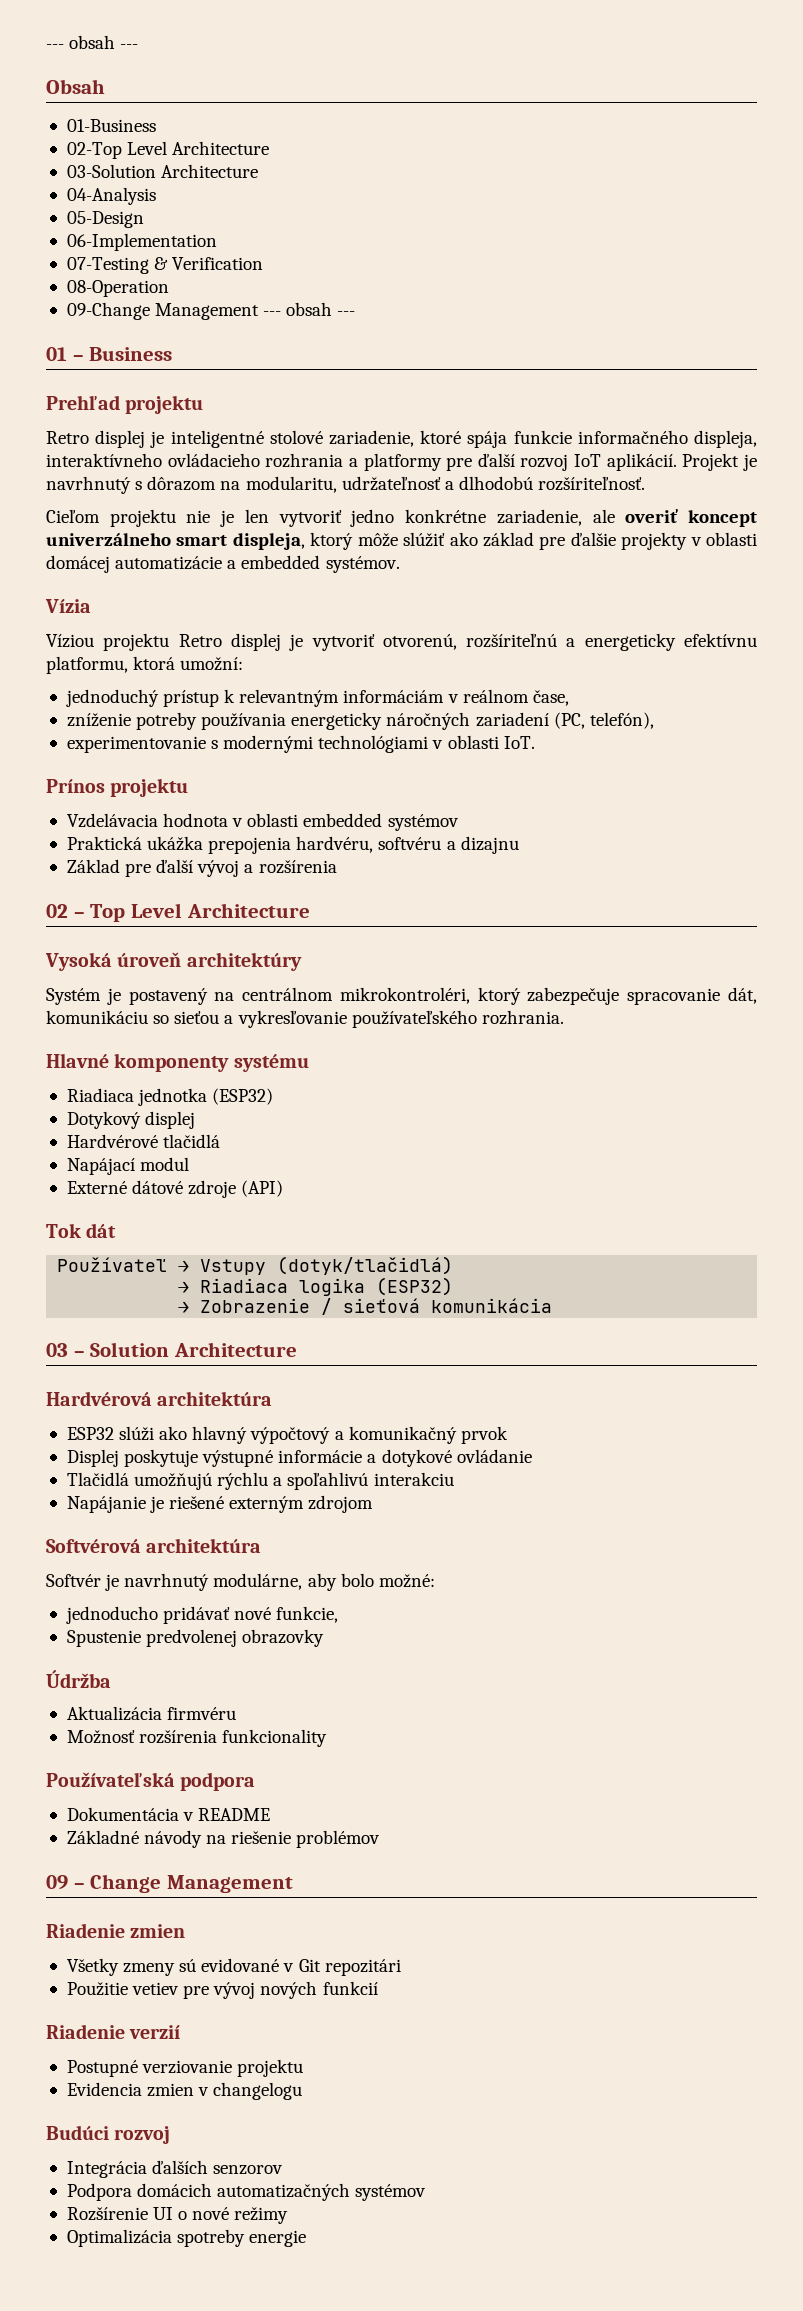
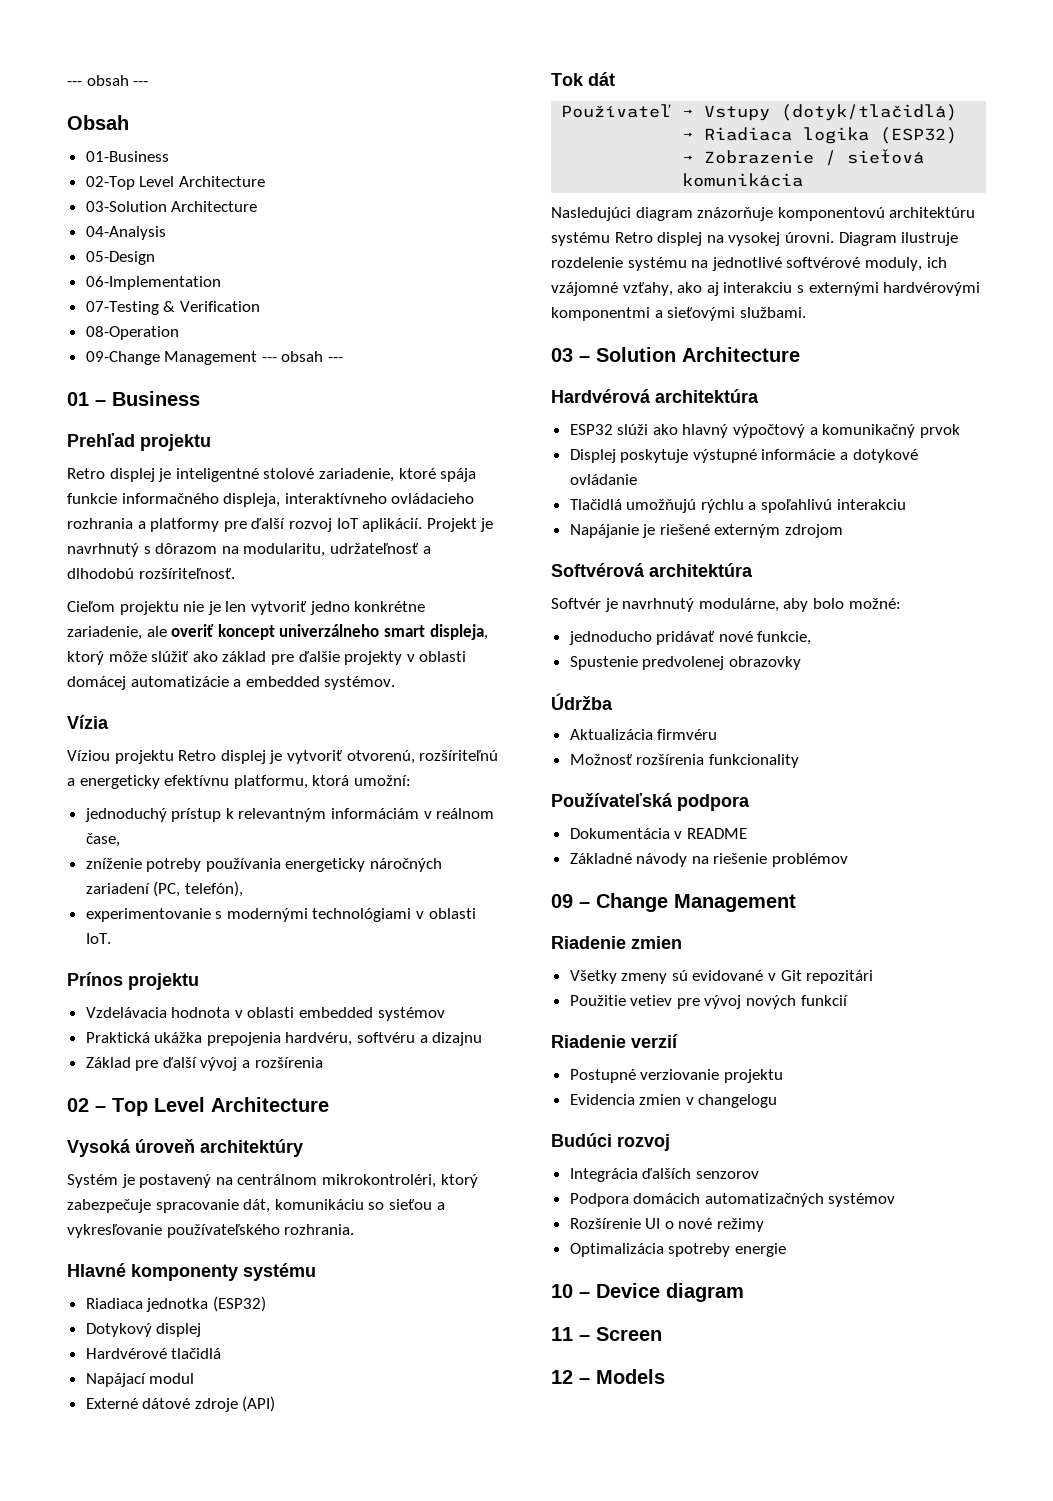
(553, 1305) none -> [551,207,976,221] [551,232,959,246] [551,257,947,271] [551,282,981,296] [551,307,806,321] // Nasledujúci diagram znázorňuje komponentovú architektúru systému Retro displej na vysokej úrovni. Diagram ilustruje rozdelenie systému na jednotlivé softvérové moduly, ich vzájomné vzťahy, ako aj interakciu s externými hardvérovými komponentmi a sieťovými službami.
(307, 2238) none -> [551,1283,744,1302] [551,1327,662,1341] [551,1369,665,1384] // 10 – Device diagram // 11 – Screen // 12 – Models

